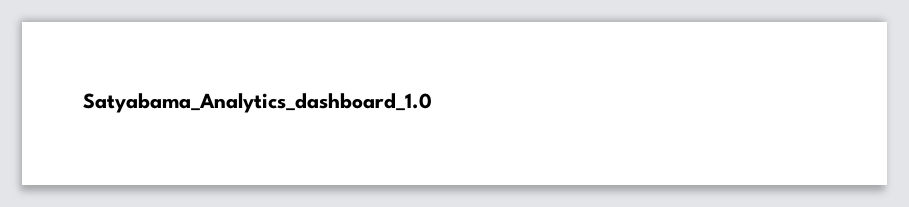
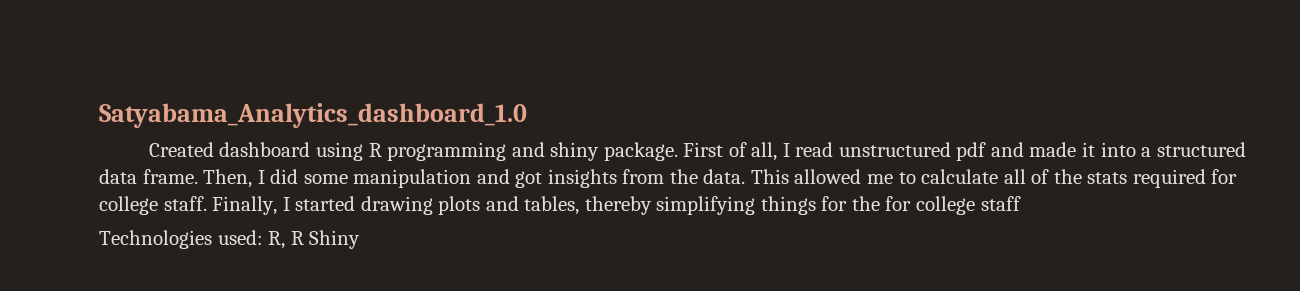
(432, 103) none -> [148,142,1246,161] [99,169,1238,188] [99,196,1021,215] [99,230,361,249] // Created dashboard using R programming and shiny package. First of all, I read unstructured pdf and made it into a structured data frame. Then, I did some manipulation and got insights from the data. This allowed me to calculate all of the stats required for college staff. Finally, I started drawing plots and tables, thereby simplifying things for the for college staff // Technologies used: R, R Shiny

